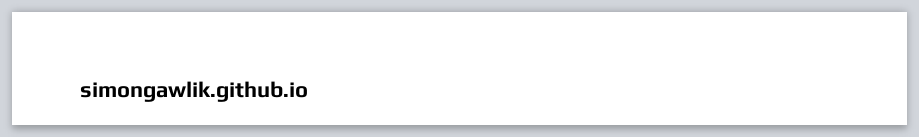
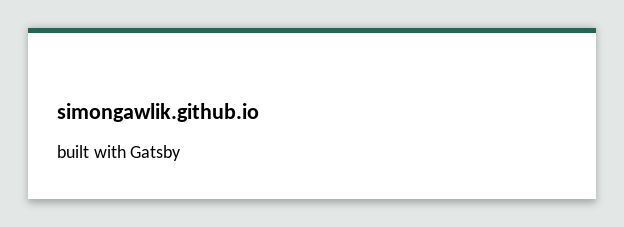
(308, 91) none -> [57,145,182,161] // built with Gatsby

